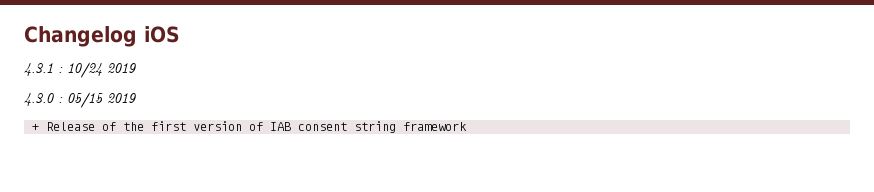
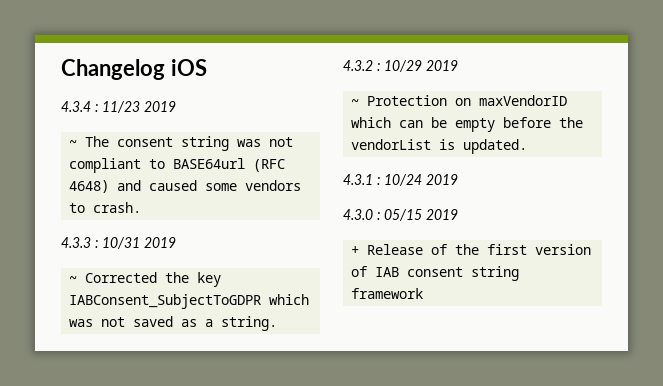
(180, 34) none -> [61,101,176,113] [69,136,294,151] [69,158,286,173] [69,180,302,193] [69,202,142,213] [61,237,176,249] [69,272,222,287] [69,294,310,309] [69,316,278,331] [343,60,458,72] [351,95,568,106] [351,117,584,132] [351,139,528,154] // 4.3.4 : 11/23 2019 // ~ The consent string was not compliant to BASE64url (RFC 4648) and caused some vendors to crash. // 4.3.3 : 10/31 2019 // ~ Corrected the key IABConsent_SubjectToGDPR which was not saved as a string. // 4.3.2 : 10/29 2019 // ~ Protection on maxVendorID which can be empty before the vendorList is updated.

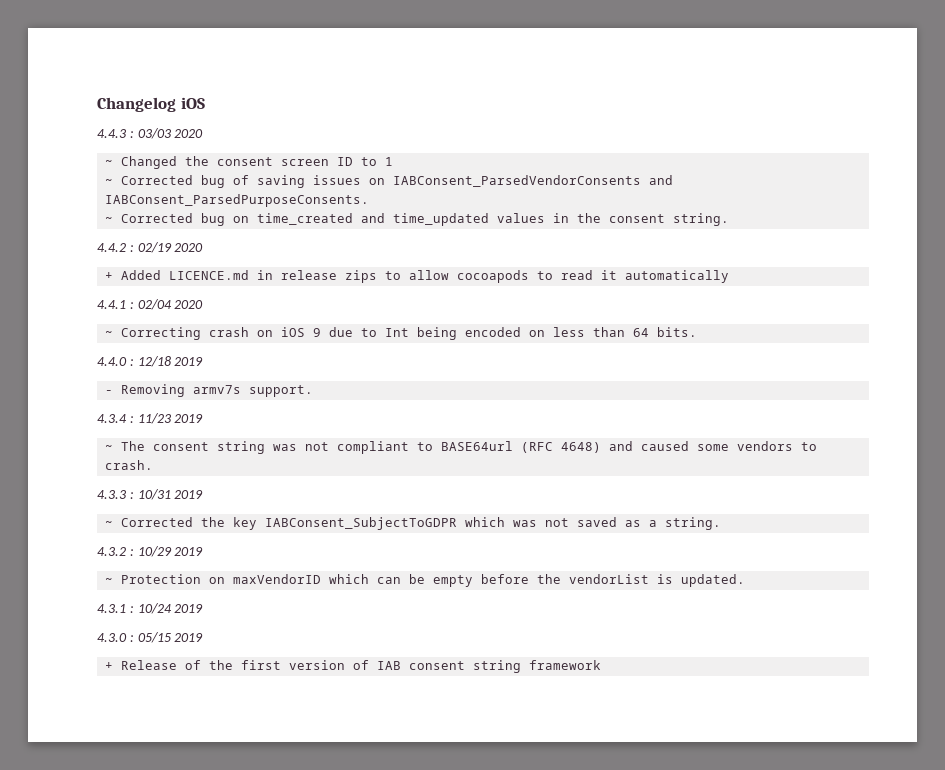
(207, 67) none -> [97,128,204,139] [105,156,394,169] [105,175,674,188] [105,194,370,207] [105,213,730,226] [97,242,204,253] [105,270,730,283] [97,299,204,310] [105,327,698,340] [97,356,204,367] [105,384,314,397] // 4.4.3 : 03/03 2020 // ~ Changed the consent screen ID to 1 // ~ Corrected bug of saving issues on IABConsent_ParsedVendorConsents and IABConsent_ParsedPurposeConsents. // ~ Corrected bug on time_created and time_updated values in the consent string. // 4.4.2 : 02/19 2020 // + Added LICENCE.md in release zips to allow cocoapods to read it automatically // 4.4.1 : 02/04 2020 // ~ Correcting crash on iOS 9 due to Int being encoded on less than 64 bits. // 4.4.0 : 12/18 2019 // - Removing armv7s support.

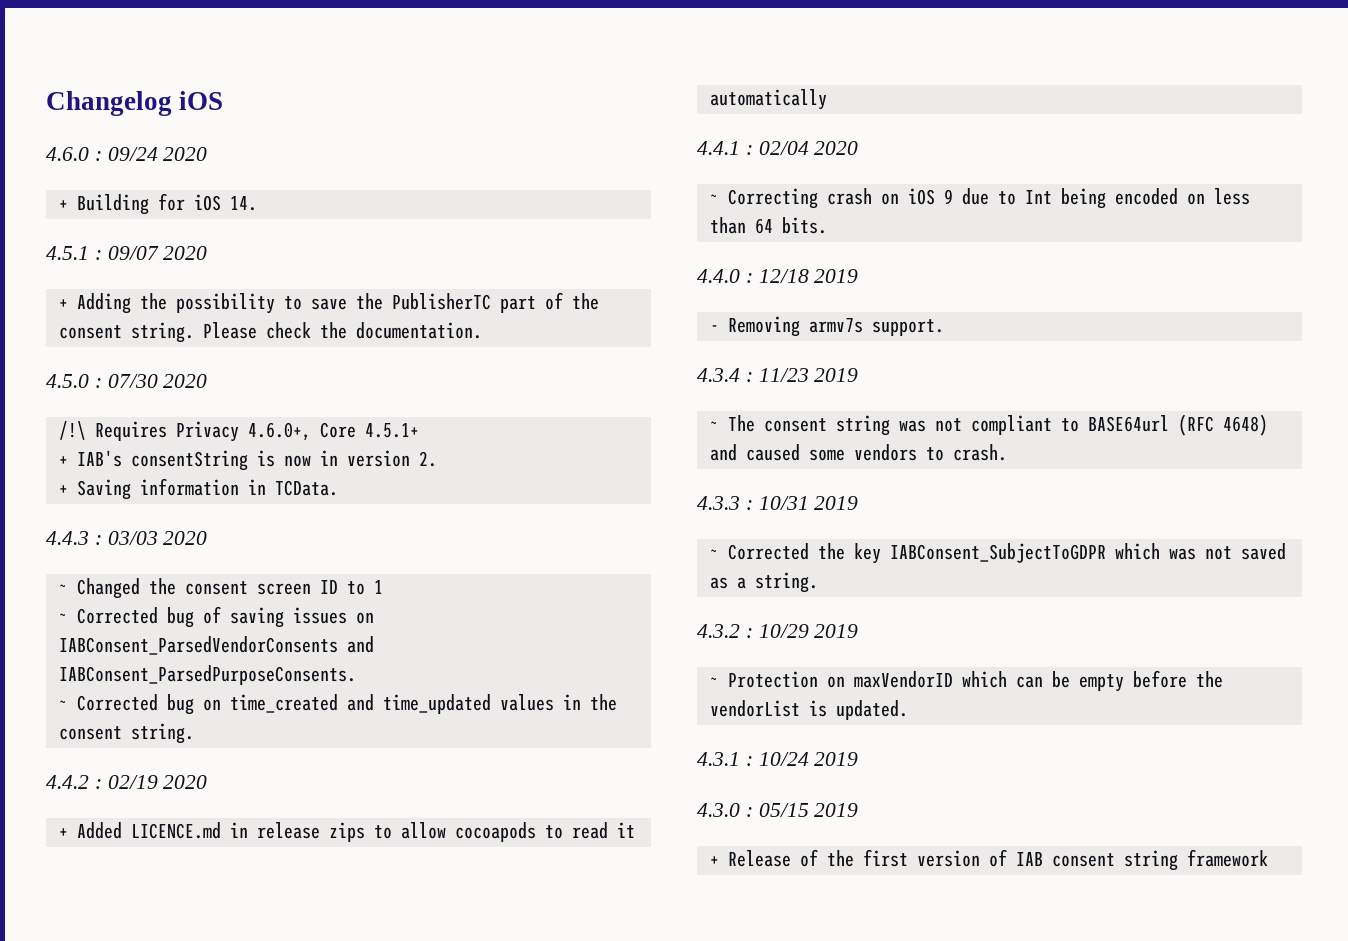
(205, 103) none -> [46,147,208,161] [58,193,257,215] [46,246,208,260] [58,292,599,314] [58,322,482,343] [46,374,208,388] [58,421,419,442] [58,450,437,471] [58,478,338,500] // 4.6.0 : 09/24 2020 // + Building for iOS 14. // 4.5.1 : 09/07 2020 // + Adding the possibility to save the PublisherTC part of the consent string. Please check the documentation. // 4.5.0 : 07/30 2020 // /!\ Requires Privacy 4.6.0+, Core 4.5.1+ // + IAB's consentString is now in version 2. // + Saving information in TCData.

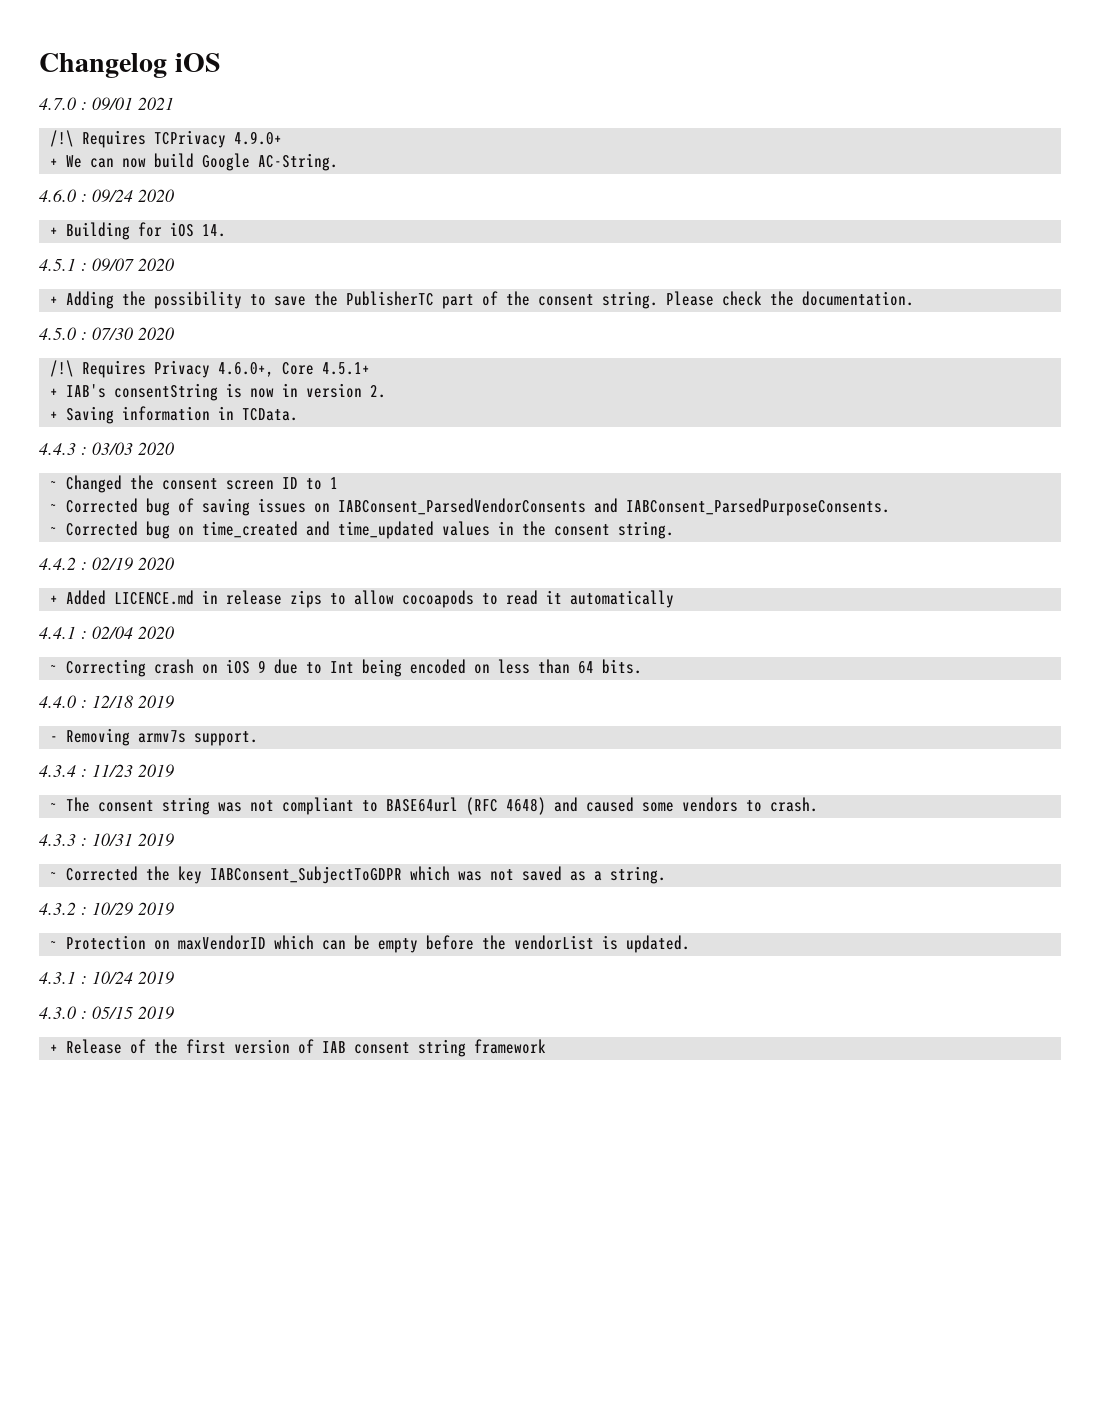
(224, 100) none -> [39,97,174,110] [49,130,282,148] [49,153,338,171] // 4.7.0 : 09/01 2021 // /!\ Requires TCPrivacy 4.9.0+ // + We can now build Google AC-String.

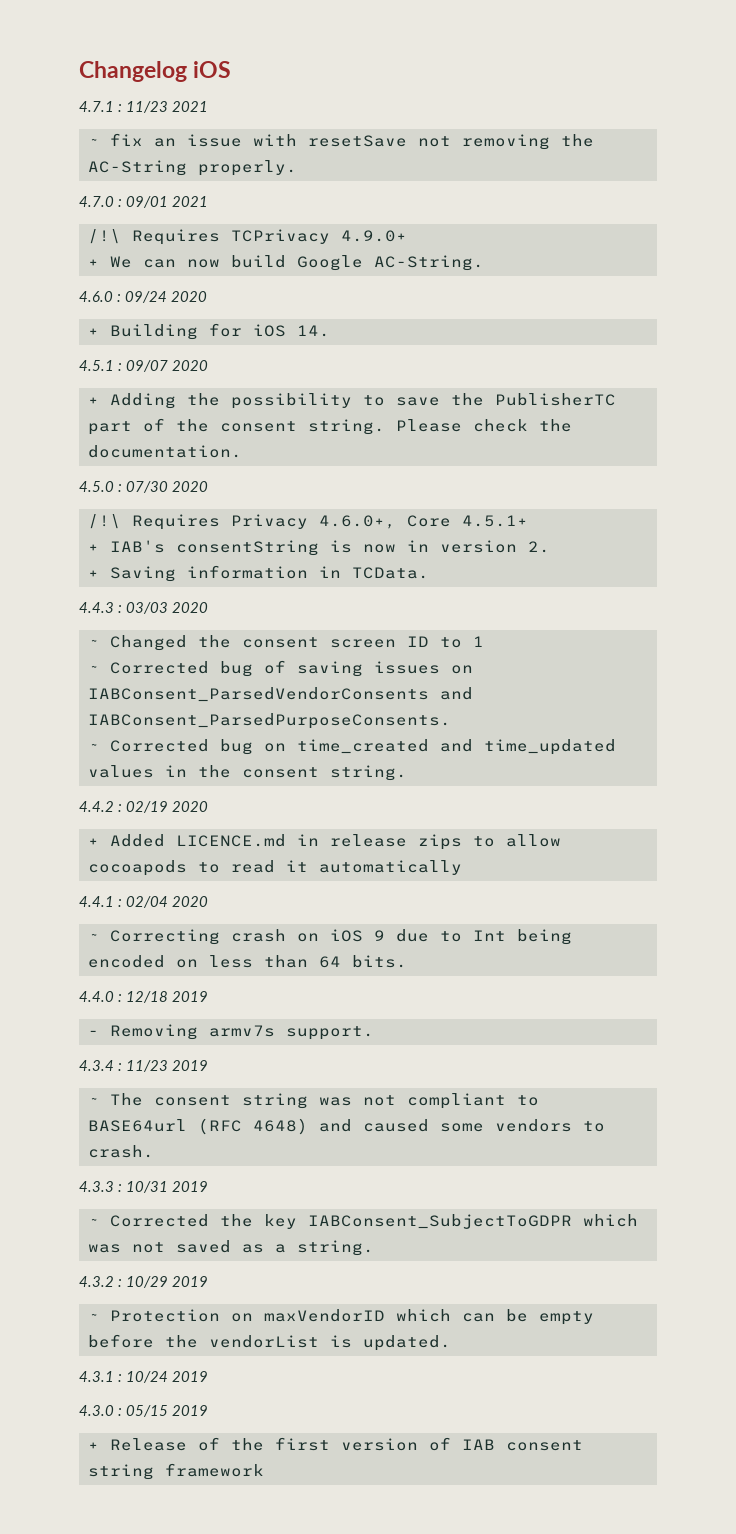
(221, 62) none -> [79,101,208,113] [87,133,594,150] [87,160,297,176] // 4.7.1 : 11/23 2021 // ~ fix an issue with resetSave not removing the AC-String properly.

